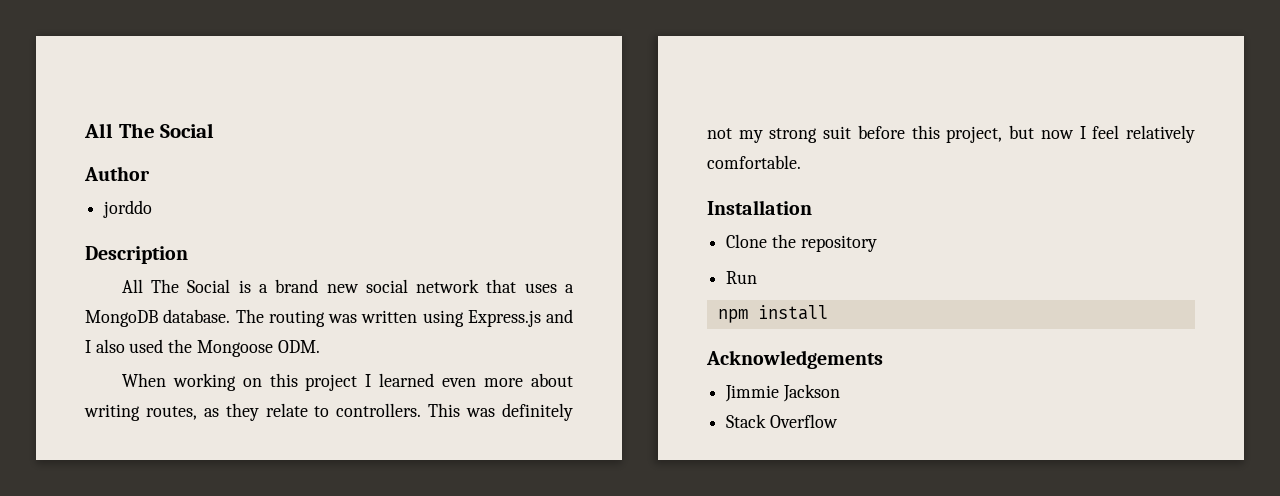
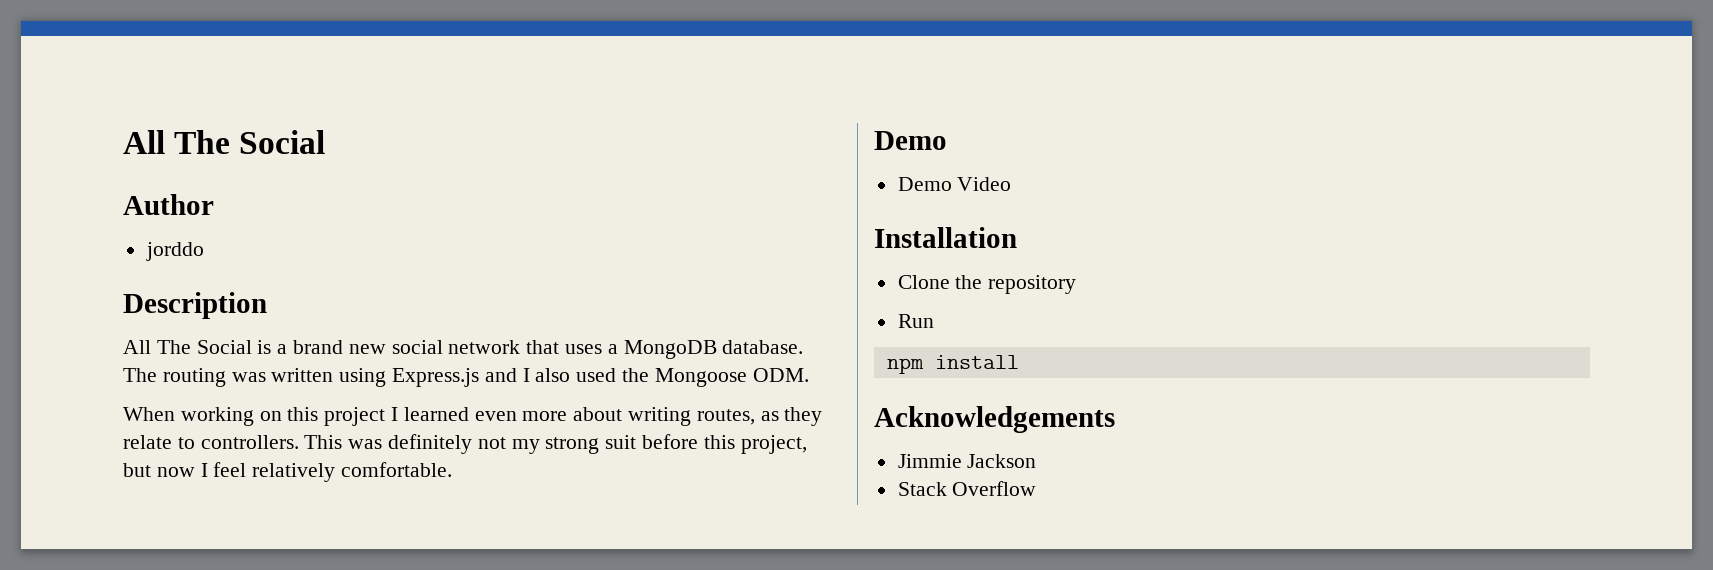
(801, 162) none -> [874,131,947,150] [897,177,1012,191] // Demo // Demo Video

